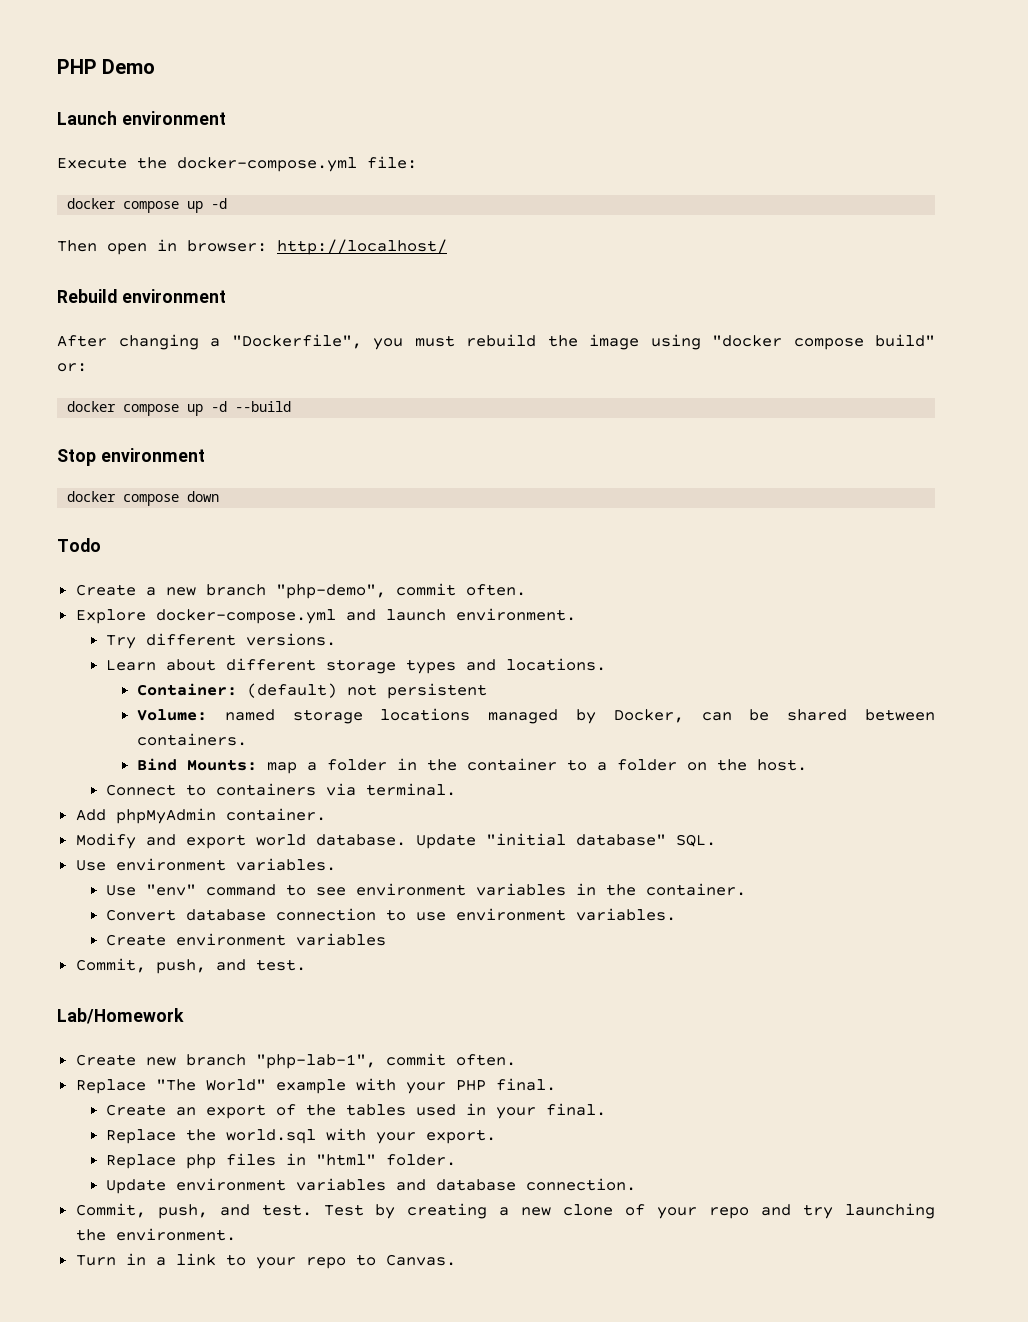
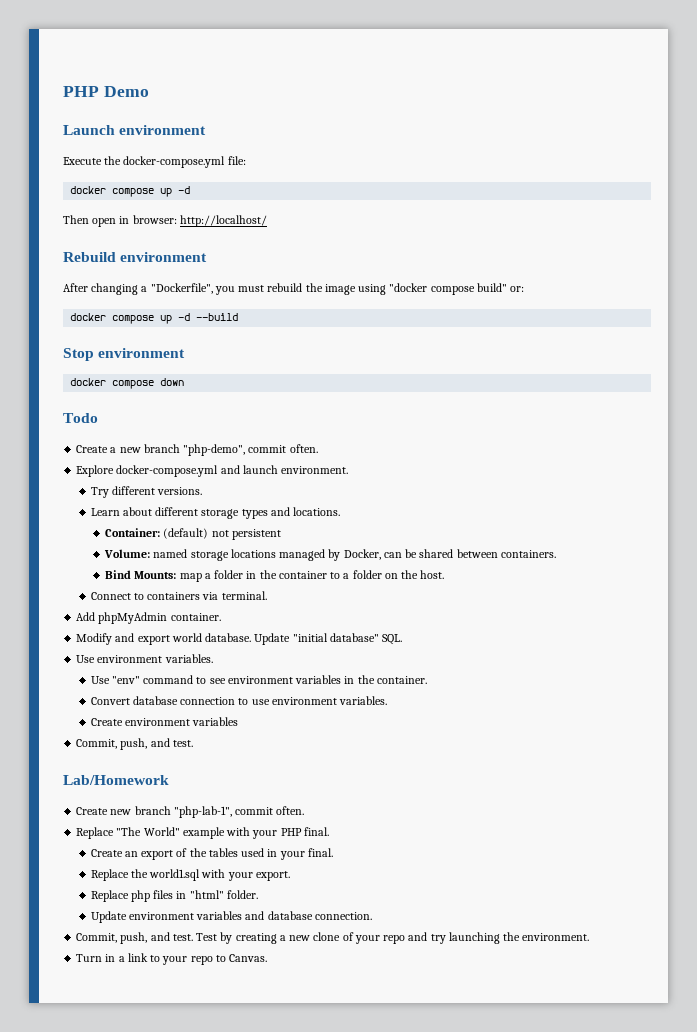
[226,1129,317,1144] world.sql -> [149,869,201,881] world1.sql

